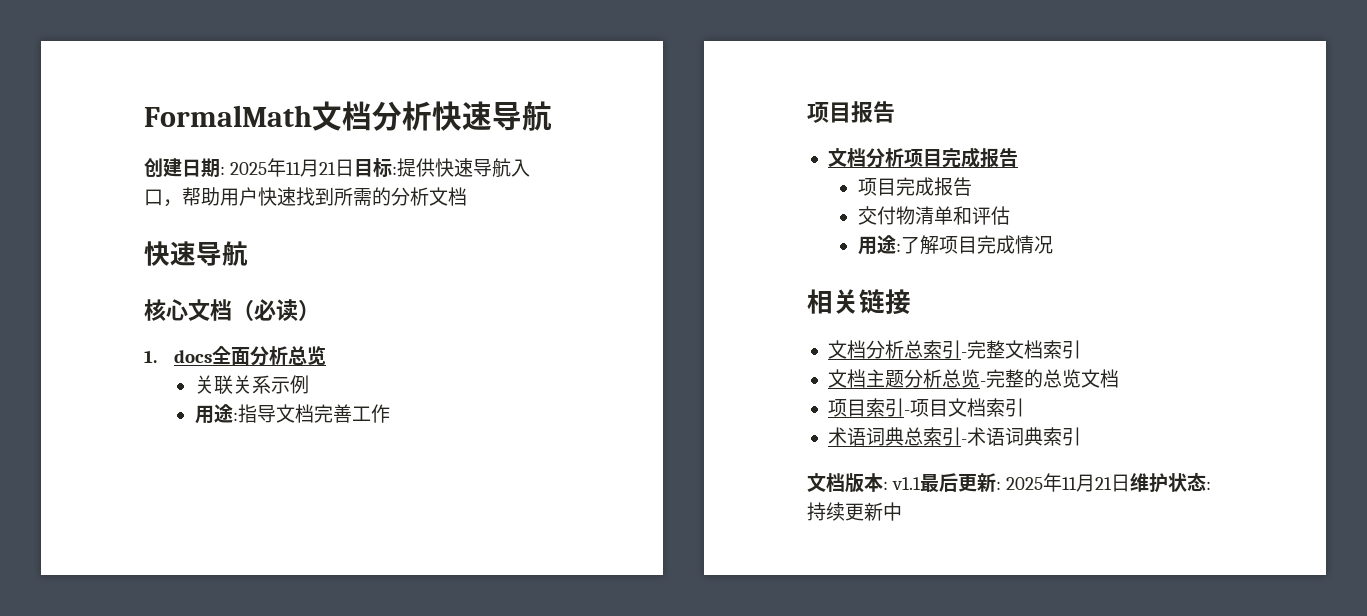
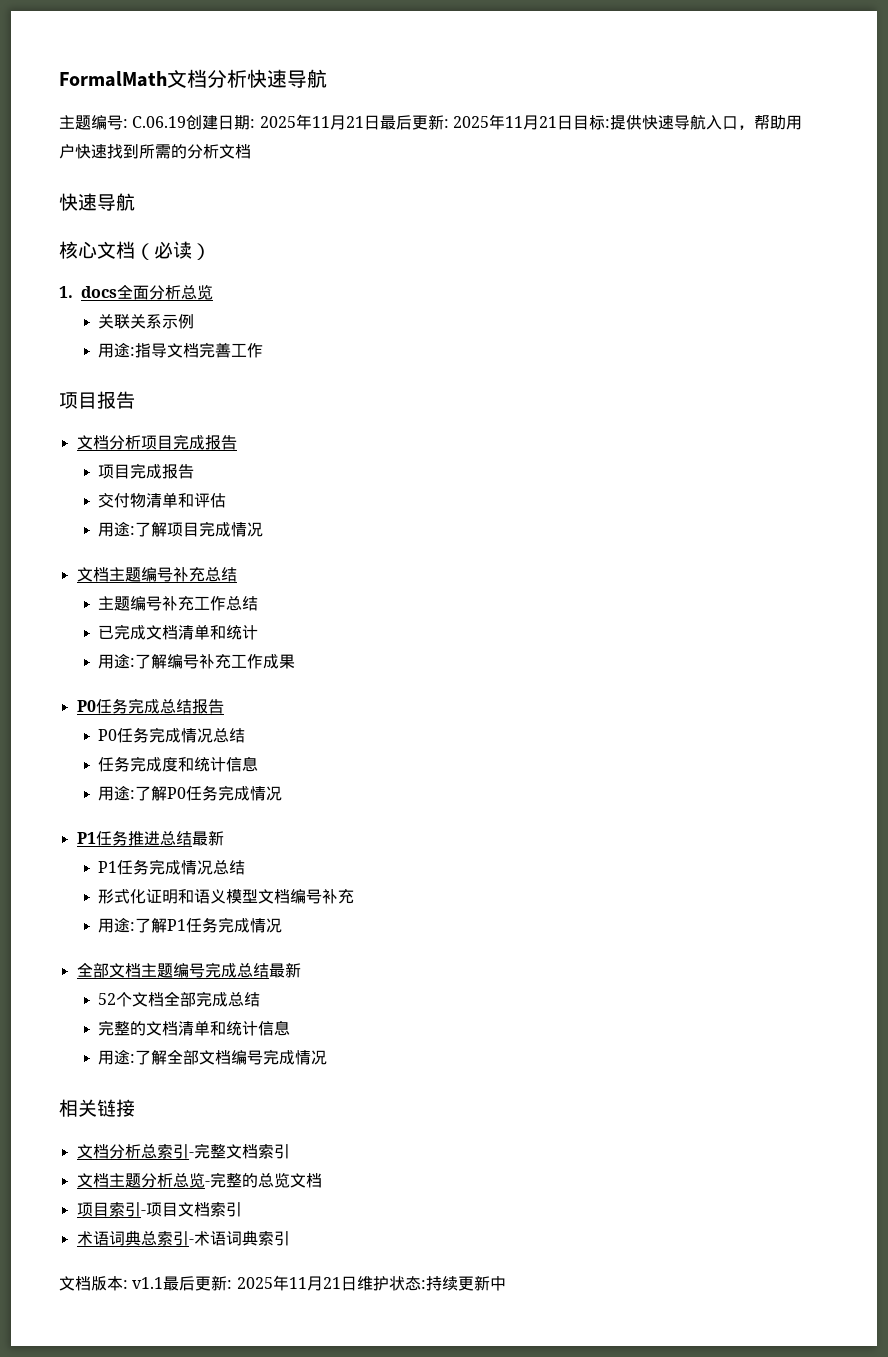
(552, 116) none -> [59,115,187,130] 主题编号: C.06.19
(355, 168) none -> [379,114,573,130] 最后更新: 2025年11月21日
(1053, 245) none -> [76,567,237,582] [98,596,259,611] [98,624,259,640] [98,653,296,669] [76,698,224,714] [98,727,246,743] [98,756,259,772] [98,785,283,801] [76,830,224,846] [98,859,246,875] [98,889,355,904] [98,917,283,933] [76,962,301,978] [98,991,261,1007] [98,1020,291,1036] [98,1049,328,1065] // 文档主题编号补充总结 // 主题编号补充工作总结 // 已完成文档清单和统计 // 用途:了解编号补充工作成果 // P0任务完成总结报告 // P0任务完成情况总结 // 任务完成度和统计信息 // 用途:了解P0任务完成情况 // P1任务推进总结最新 // P1任务完成情况总结 // 形式化证明和语义模型文档编号补充 // 用途:了解P1任务完成情况 // 全部文档主题编号完成总结最新 // 52个文档全部完成总结 // 完整的文档清单和统计信息 // 用途:了解全部文档编号完成情况

